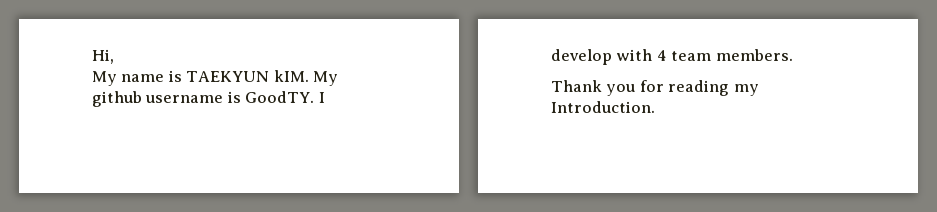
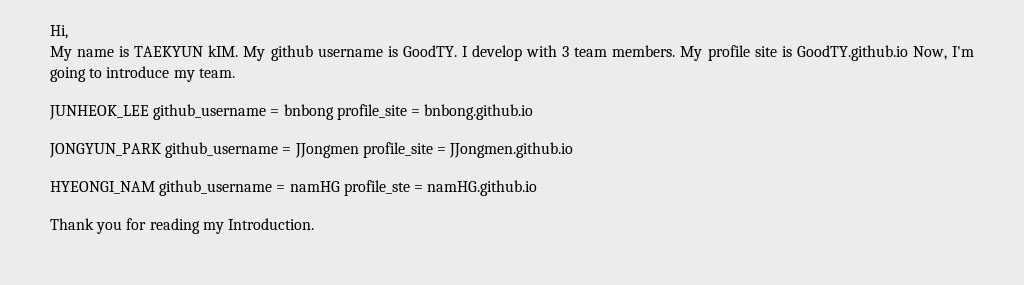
[656,50,667,61] 4 -> [562,46,570,57] 3
(793, 55) none -> [680,45,975,61] [50,66,235,82] [49,104,534,120] [49,142,574,158] [50,180,538,196] My profile site is GoodTY.github.io Now, I'm going to introduce my team. // JUNHEOK_LEE github_username = bnbong profile_site = bnbong.github.io // JONGYUN_PARK github_username = JJongmen profile_site = JJongmen.github.io // HYEONGI_NAM github_username = namHG profile_ste = namHG.github.io

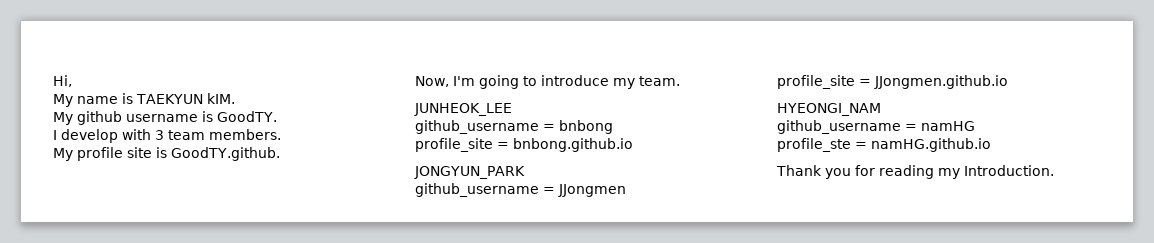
(239, 51) none -> (235, 98) //
(457, 51) none -> (277, 116) //
(676, 51) none -> (281, 134) //
[796,45,908,61] GoodTY.github.io -> [171,147,280,161] GoodTY.github. //
(149, 112) none -> (512, 109) //
(334, 112) none -> (613, 127) //
(161, 150) none -> (525, 172) //
(359, 150) none -> (626, 190) //
(155, 187) none -> (881, 109) //
(340, 186) none -> (975, 126) //

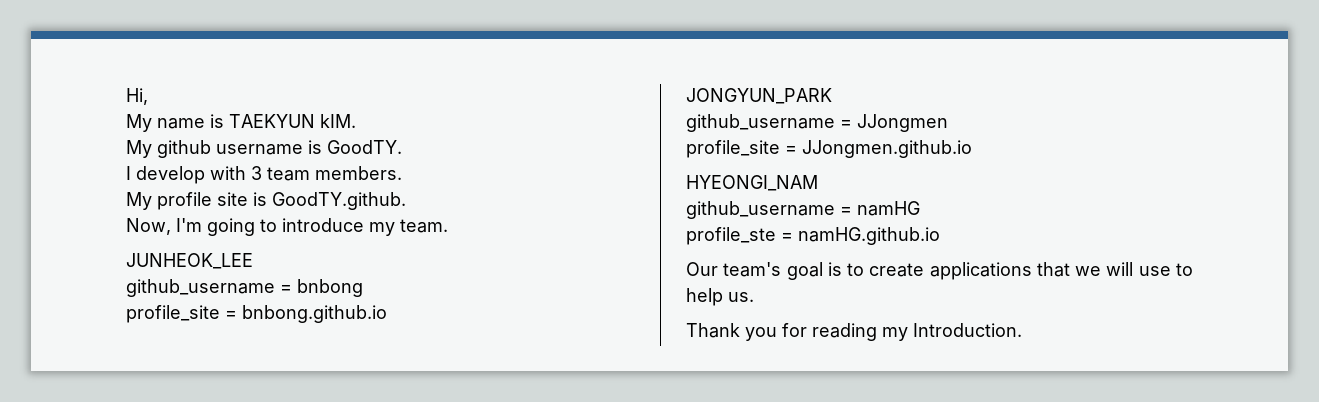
(991, 145) none -> [686,262,1193,280] [686,288,754,306] // Our team's goal is to create applications that we will use to help us.

